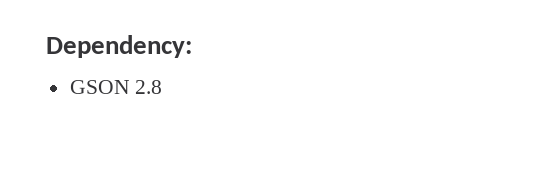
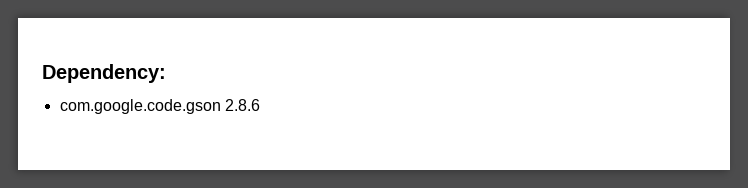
[69,80,163,94] GSON 2.8 -> [59,99,260,114] com.google.code.gson 2.8.6

